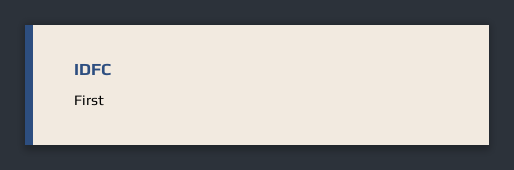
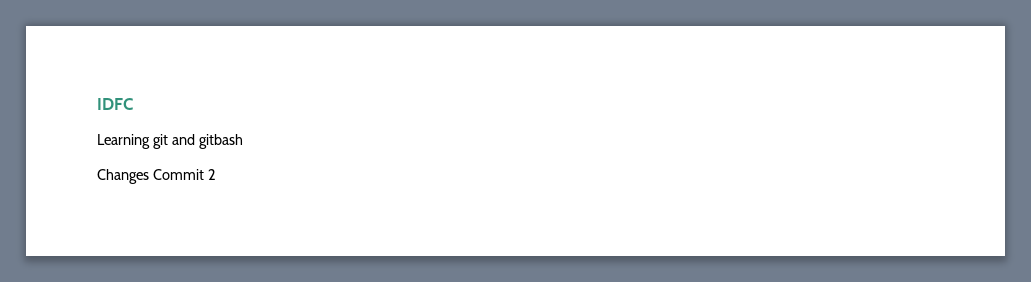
[74,95,104,106] First -> [97,134,243,149] [97,169,216,184] Learning git and gitbash // Changes Commit 2

